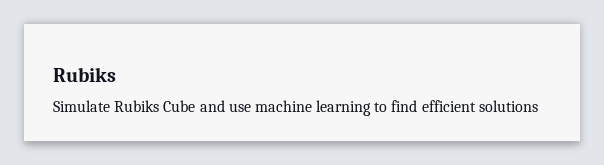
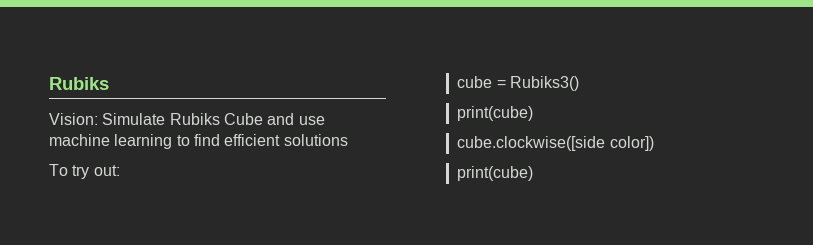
(116, 74) none -> [49,113,98,125] Vision:
(538, 106) none -> [49,164,120,179] [457,76,580,91] [457,106,534,121] [457,136,654,151] [457,166,534,181] // To try out: // cube = Rubiks3() // print(cube) // cube.clockwise([side color]) // print(cube)

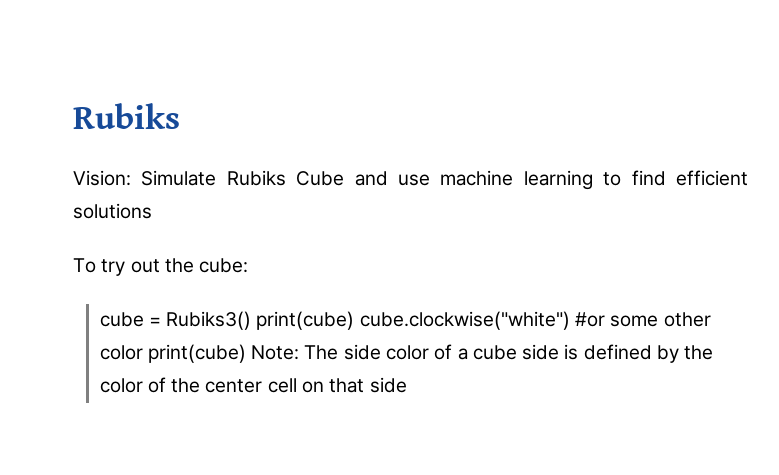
[93,165,120,176] out: -> [130,258,249,273] out the cube:
[457,106,534,121] [457,136,654,151] [457,166,534,181] // print(cube) // cube.clockwise([side color]) // print(cube) -> [256,311,711,330] [99,344,714,363] [99,377,407,393] print(cube) cube.clockwise("white") #or some other color print(cube) Note: The side color of a cube side is defined by the color of the center cell on that side

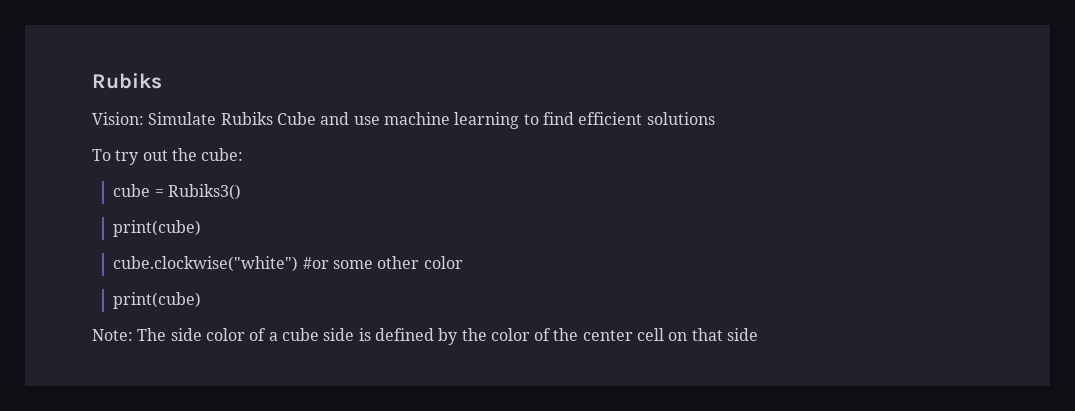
[256,311,355,330] print(cube) -> [113,220,202,237] // print(cube) //
[147,344,246,363] print(cube) -> [113,292,202,309] // print(cube) //

